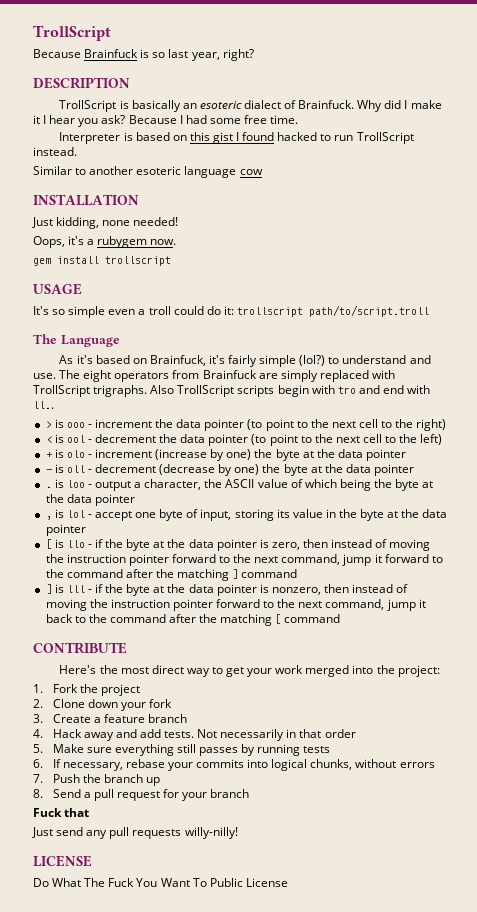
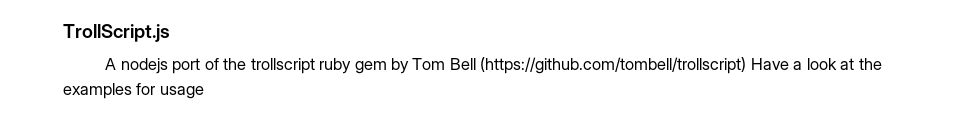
[33,25,111,41] [33,49,254,61] [33,77,130,89] [59,100,442,112] [33,115,299,127] [59,132,414,144] [33,147,77,156] [33,166,263,178] [33,194,139,206] [32,217,179,229] [33,236,177,248] [33,256,171,266] [33,283,82,295] [33,305,429,318] [33,334,120,347] [59,355,431,367] [33,370,395,382] [33,385,431,397] [33,401,54,409] [45,419,447,431] [45,434,443,446] [45,449,407,461] [45,464,415,476] [45,479,434,491] [45,494,135,506] [45,509,448,521] [45,524,86,536] [45,539,431,551] [45,554,443,566] [45,569,298,581] [45,584,409,596] [45,599,426,611] [45,614,341,626] [33,642,127,654] [59,665,440,677] [33,684,140,696] [33,699,172,711] [33,714,187,723] [33,729,356,741] [33,744,331,756] [33,759,435,771] [33,774,160,786] [33,789,250,801] [33,808,90,817] [32,827,238,839] [33,855,92,867] [33,878,288,887] TrollScript // Because Brainfuck is so last year, right? // DESCRIPTION // TrollScript is basically an esoteric dialect of Brainfuck. Why did I make it I hear you ask? Because I had some free time. // Interpreter is based on this gist I found hacked to run TrollScript instead. // Similar to another esoteric language cow // INSTALLATION // Just kidding, none needed! // Oops, it's a rubygem now. // gem install trollscript // USAGE // It's so simple even a troll could do it: trollscript path/to/script.troll // The Language // As it's based on Brainfuck, it's fairly simple (lol?) to understand and use. The eight operators from Brainfuck are simply replaced with TrollScript trigraphs. Also TrollScript scripts begin with tro and end with ll.. // > is ooo - increment the data pointer (to point to the next cell to the right) // < is ool - decrement the data pointer (to point to the next cell to the left) // + is olo - increment (increase by one) the byte at the data pointer // - is oll - decrement (decrease by one) the byte at the data pointer // . is loo - output a character, the ASCII value of which being the byte at the data pointer // , is lol - accept one byte of input, storing its value in the byte at the data pointer // [ is llo - if the byte at the data pointer is zero, then instead of moving the instruction pointer forward to the next command, jump it forward to the command after the matching ] command // ] is lll - if the byte at the data pointer is nonzero, then instead of moving the instruction pointer forward to the next command, jump it back to the command after the matching [ command // CONTRIBUTE // Here's the most direct way to get your work merged into the project: // 1. Fork the project // 2. Clone down your fork // 3. Create a feature branch // 4. Hack away and add tests. Not necessarily in that order // 5. Make sure everything still passes by running tests // 6. If necessary, rebase your commits into logical chunks, without errors // 7. Push the branch up // 8. Send a pull request for your branch // Fuck that // Just send any pull requests willy-nilly! // LICENSE // Do What The Fuck You Want To Public License -> [63,24,170,42] [105,57,882,74] [63,83,204,99] TrollScript.js // A nodejs port of the trollscript ruby gem by Tom Bell (https://github.com/tombell/trollscript) Have a look at the examples for usage

